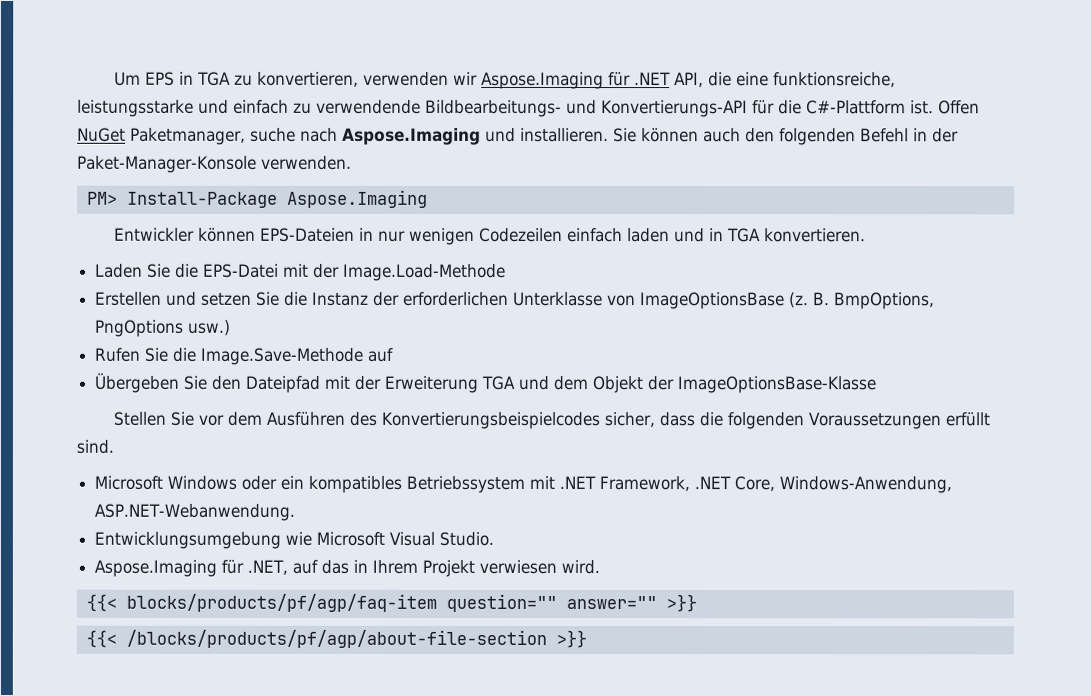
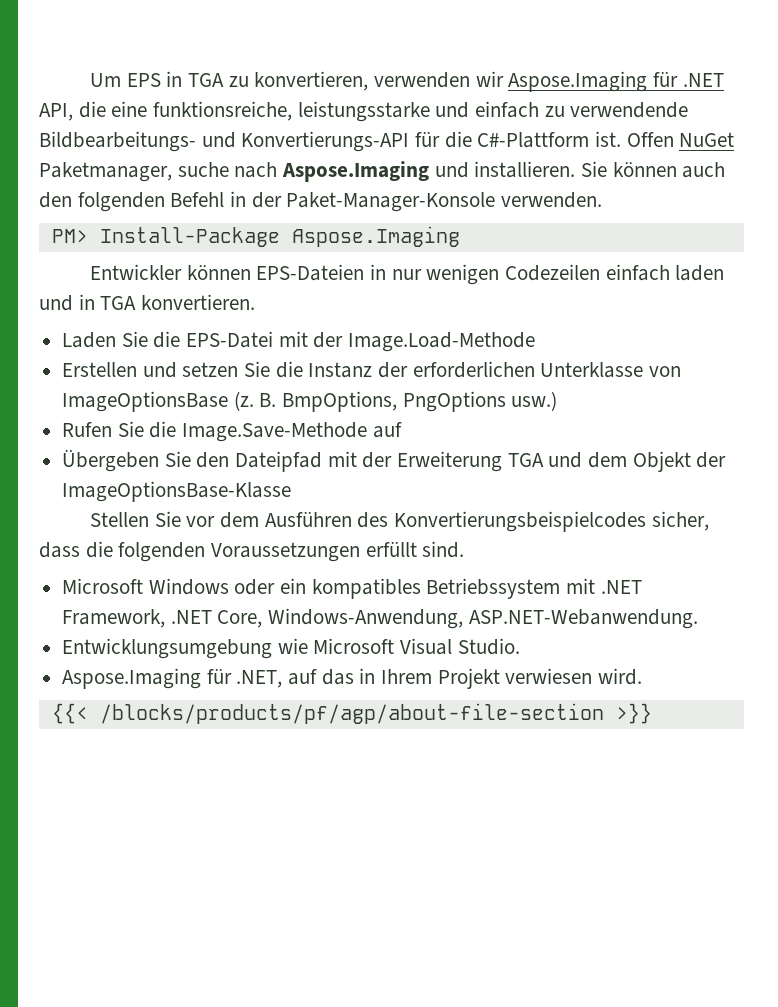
[85,593,697,613] // {{< blocks/products/pf/agp/faq-item question="" answer="" >}} -> (643, 676) none

